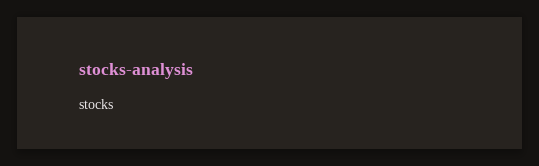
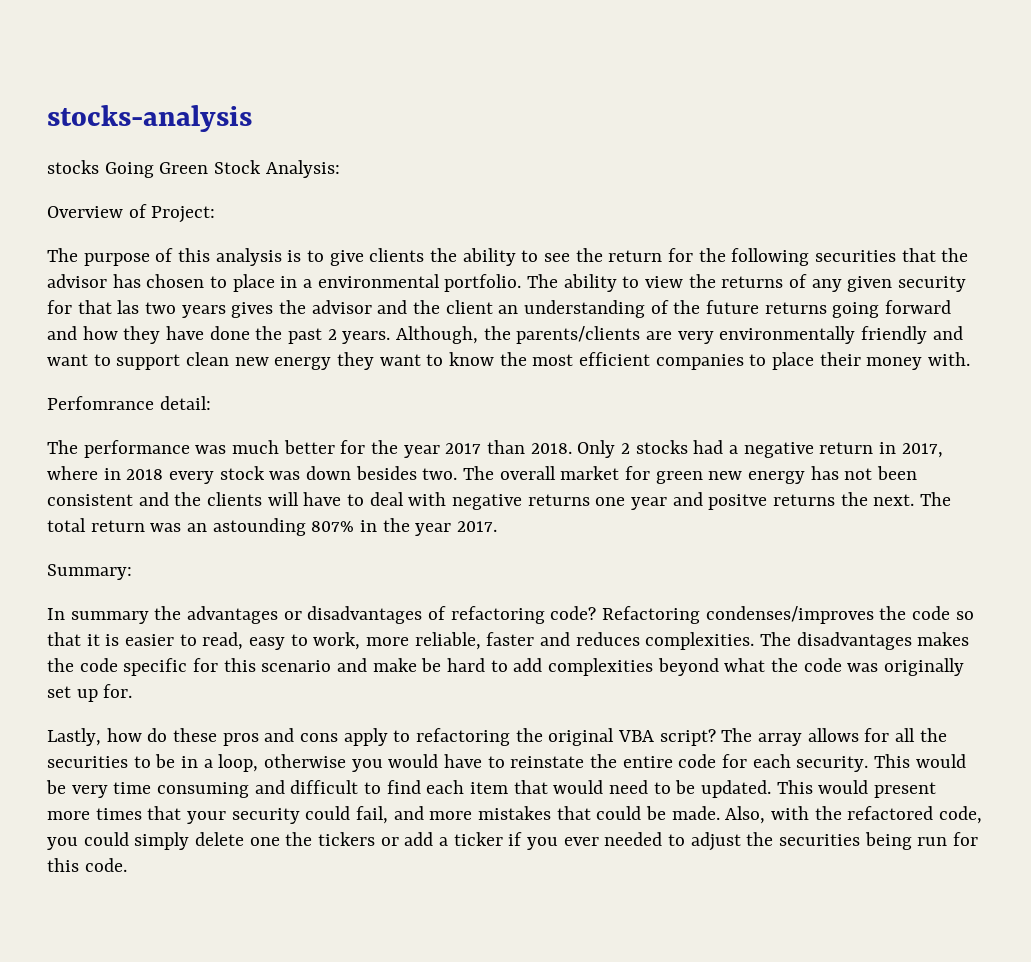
(113, 104) none -> [104,160,340,178] [47,204,216,223] [47,248,969,266] [47,274,967,292] [47,300,952,318] [47,326,963,344] [47,352,971,370] [47,396,211,410] [47,440,943,458] [47,466,918,484] [47,492,952,510] [47,518,498,536] [47,564,132,580] [47,606,974,624] [47,632,970,650] [47,658,965,676] [47,684,133,702] [47,728,947,746] [47,754,966,772] [46,780,937,798] [47,806,983,824] [47,832,979,851] [47,858,127,872] Going Green Stock Analysis: // Overview of Project: // The purpose of this analysis is to give clients the ability to see the return for the following securities that the advisor has chosen to place in a environmental portfolio. The ability to view the returns of any given security for that las two years gives the advisor and the client an understanding of the future returns going forward and how they have done the past 2 years. Although, the parents/clients are very environmentally friendly and want to support clean new energy they want to know the most efficient companies to place their money with. // Perfomrance detail: // The performance was much better for the year 2017 than 2018. Only 2 stocks had a negative return in 2017, where in 2018 every stock was down besides two. The overall market for green new energy has not been consistent and the clients will have to deal with negative returns one year and positve returns the next. The total return was an astounding 807% in the year 2017. // Summary: // In summary the advantages or disadvantages of refactoring code? Refactoring condenses/improves the code so that it is easier to read, easy to work, more reliable, faster and reduces complexities. The disadvantages makes the code specific for this scenario and make be hard to add complexities beyond what the code was originally set up for. // Lastly, how do these pros and cons apply to refactoring the original VBA script? The array allows for all the securities to be in a loop, otherwise you would have to reinstate the entire code for each security. This would be very time consuming and difficult to find each item that would need to be updated. This would present more times that your security could fail, and more mistakes that could be made. Also, with the refactored code, you could simply delete one the tickers or add a ticker if you ever needed to adjust the securities being run for this code.

